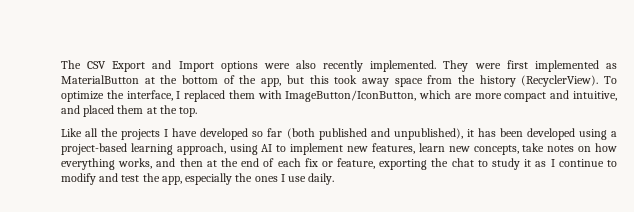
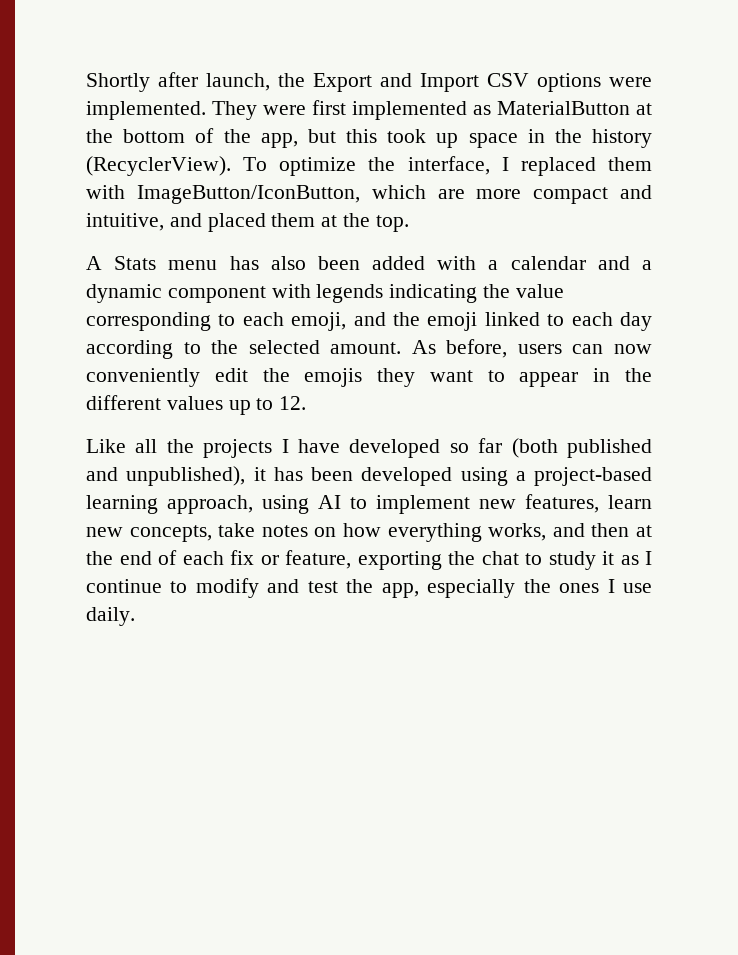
[61,60,107,69] The CSV -> [86,72,305,92] Shortly after launch, the
(214, 66) none -> [487,73,529,87] CSV
[296,60,364,72] also recently -> (652, 82) none
[361,75,453,87] away space from -> [436,129,545,148] up space in
(198, 112) none -> [86,256,652,270] [86,284,564,303] [86,312,652,331] [86,339,652,359] [86,368,652,387] [86,395,307,415] // A Stats menu has also been added with a calendar and a dynamic component with legends indicating the value corresponding to each emoji, and the emoji linked to each day according to the selected amount. As before, users can now conveniently edit the emojis they want to appear in the different values up to 12.

